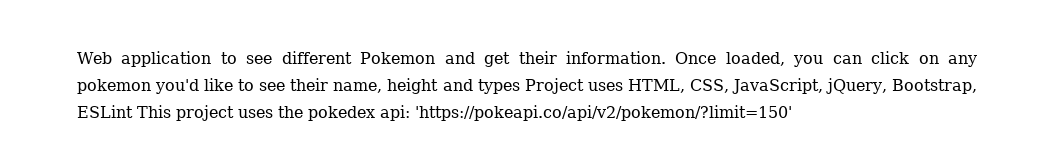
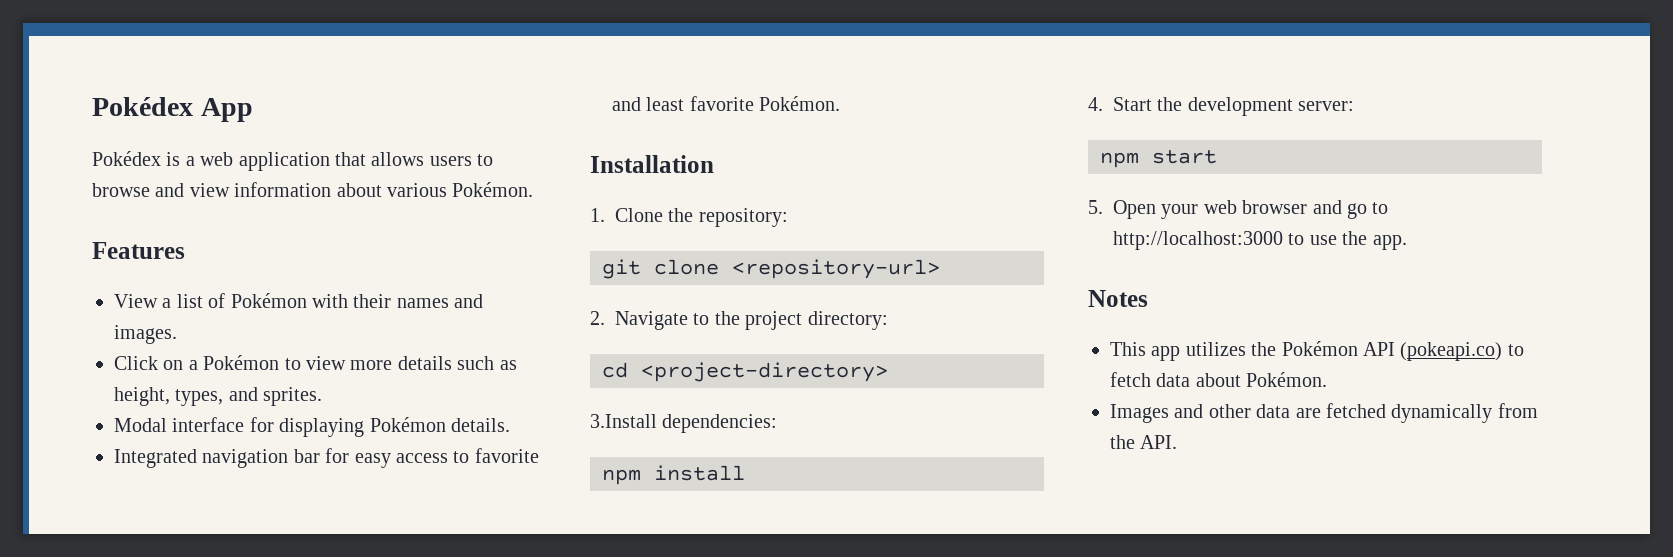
[77,51,977,67] [77,78,977,94] [77,105,792,121] Web application to see different Pokemon and get their information. Once loaded, you can click on any pokemon you'd like to see their name, height and types Project uses HTML, CSS, JavaScript, jQuery, Bootstrap, ESLint This project uses the pokedex api: 'https://pokeapi.co/api/v2/pokemon/?limit=150' -> [92,97,253,122] [92,151,494,171] [92,182,534,197] [92,242,185,259] [114,293,484,308] [114,325,177,344] [114,355,517,370] [114,387,323,406] [114,417,510,437] [114,448,539,468] [612,96,841,111] [590,155,714,173] [590,208,788,227] [602,259,940,279] [590,311,888,330] [602,362,888,382] [590,414,778,433] [602,465,745,485] [1088,97,1355,116] [1100,150,1217,168] [1088,200,1389,219] [1113,231,1407,250] [1088,290,1148,307] [1110,341,1524,361] [1110,372,1328,387] [1110,403,1538,423] [1110,435,1178,449] Pokédex App // Pokédex is a web application that allows users to browse and view information about various Pokémon. // Features // View a list of Pokémon with their names and images. // Click on a Pokémon to view more details such as height, types, and sprites. // Modal interface for displaying Pokémon details. // Integrated navigation bar for easy access to favorite and least favorite Pokémon. // Installation // 1. Clone the repository: // git clone <repository-url> // 2. Navigate to the project directory: // cd <project-directory> // 3.Install dependencies: // npm install // 4. Start the development server: // npm start // 5. Open your web browser and go to http://localhost:3000 to use the app. // Notes // This app utilizes the Pokémon API (pokeapi.co) to fetch data about Pokémon. // Images and other data are fetched dynamically from the API.

